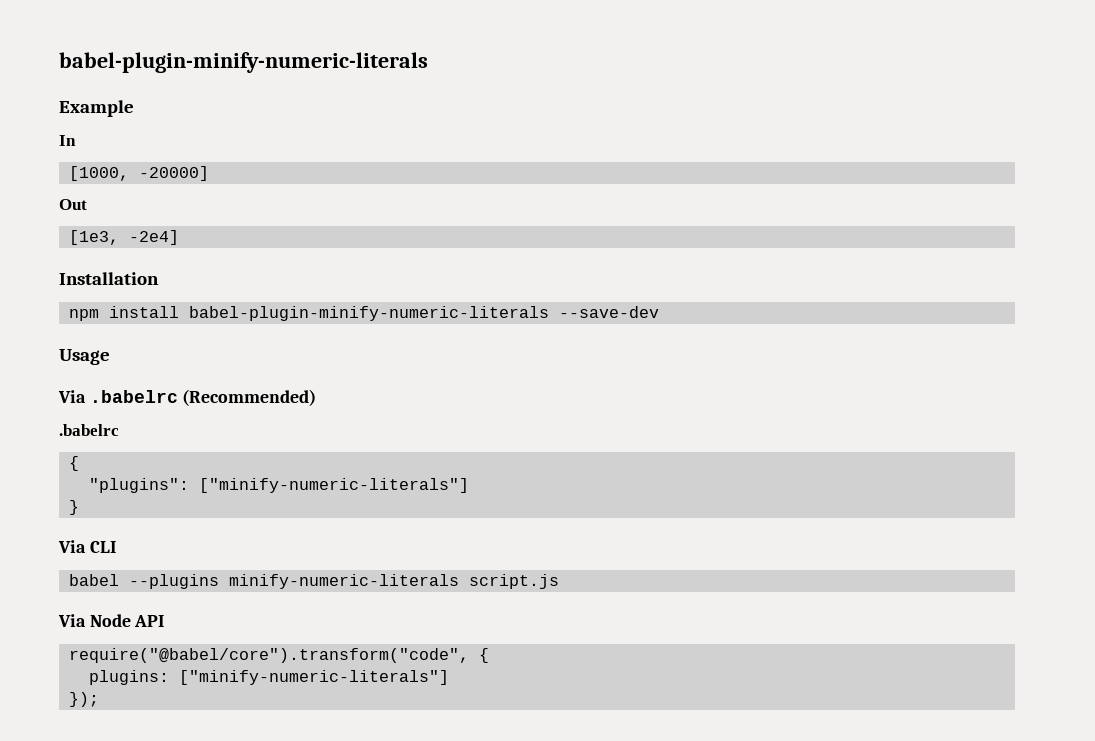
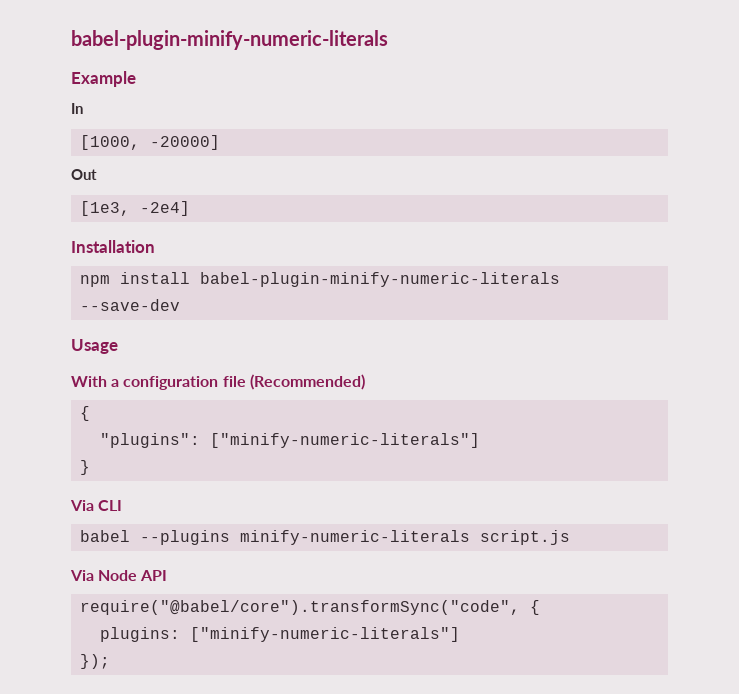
[58,390,178,403] Via .babelrc -> [71,376,246,390] With a configuration file
[59,424,119,436] // .babelrc -> (365, 382) none
[69,648,470,663] require("@babel/core").transform("code", -> [79,600,520,615] require("@babel/core").transformSync("code",

